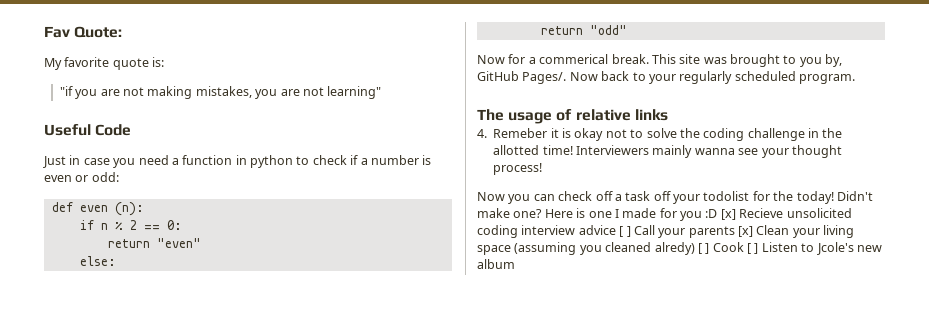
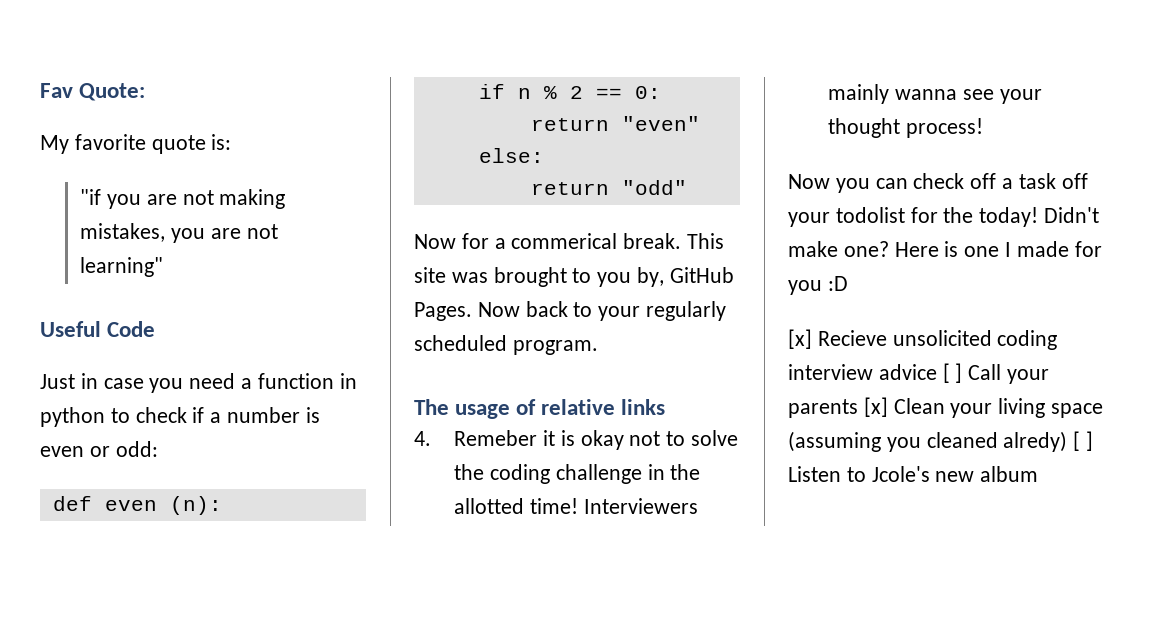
[522,72,567,84] Pages/. -> [414,302,472,321] Pages.
(718, 213) none -> (848, 283) //
[712,242,759,254] Cook [ ] -> (1094, 441) none

